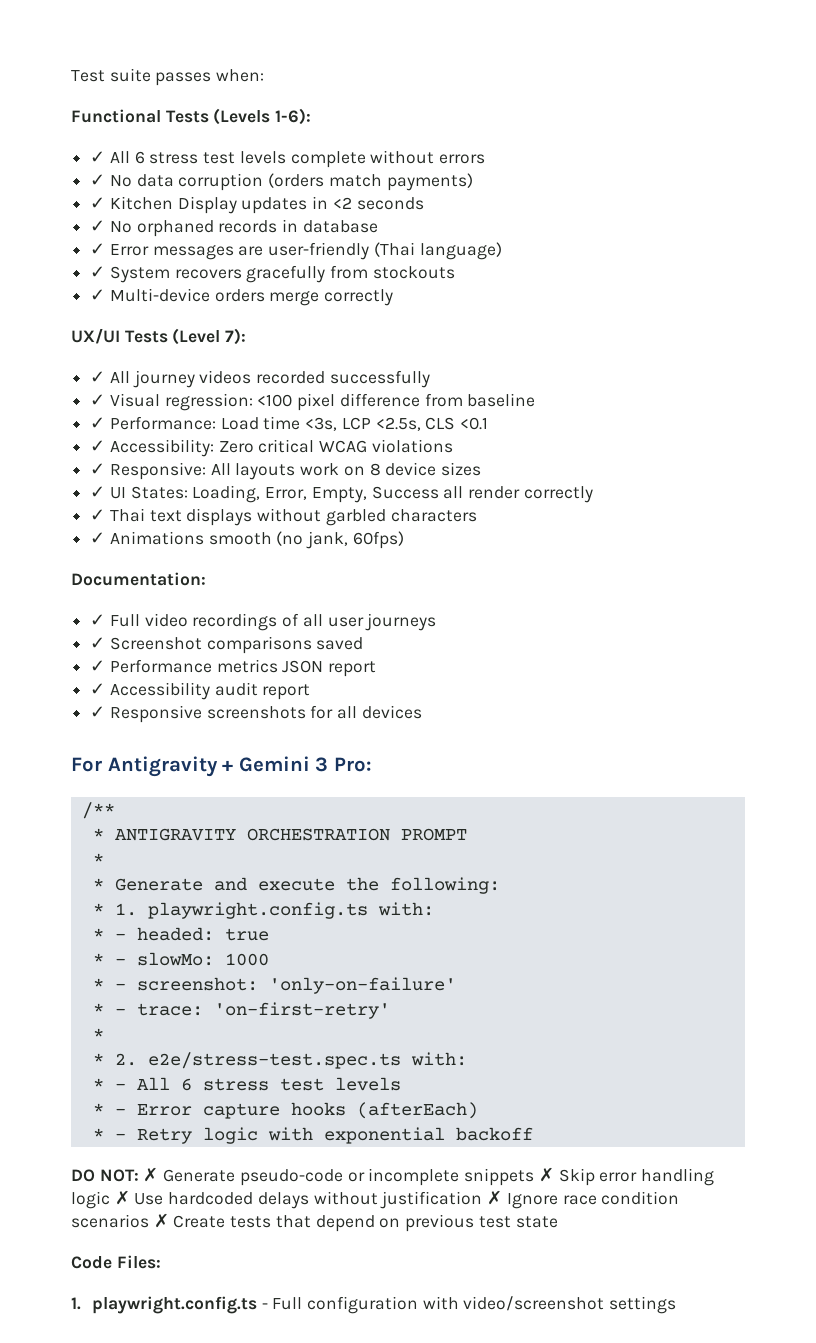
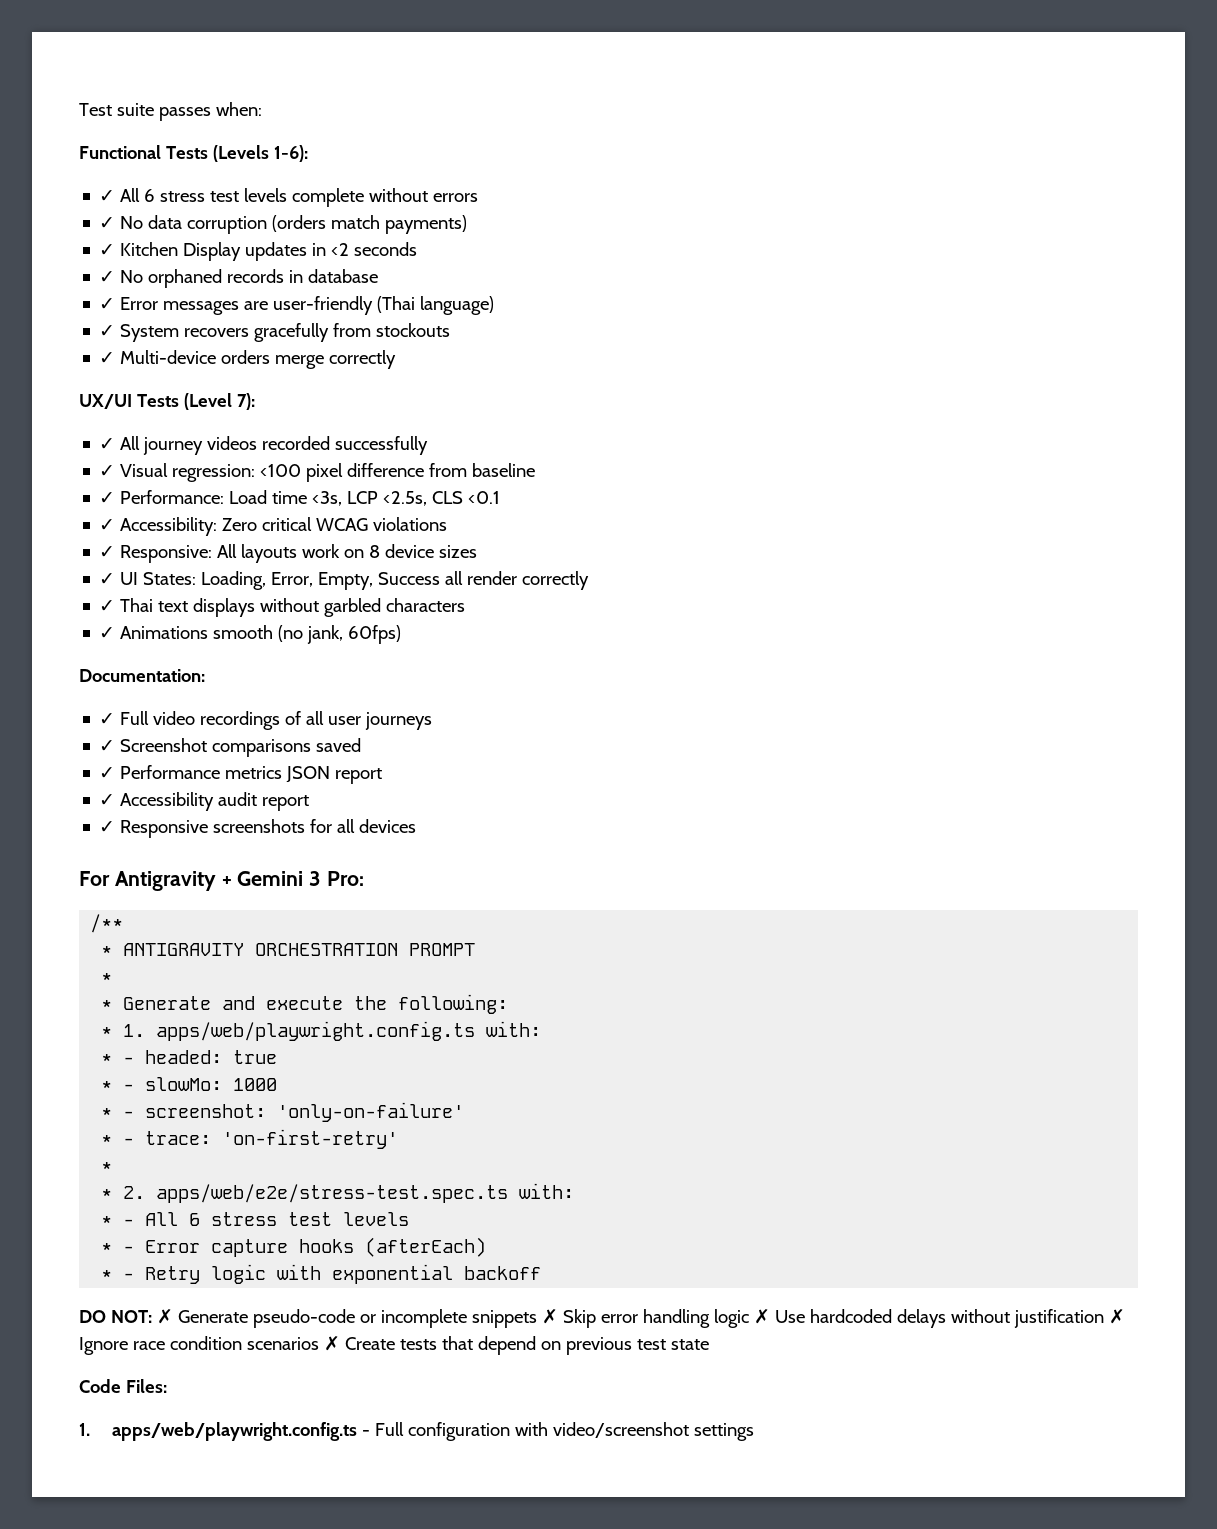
[147,902,368,919] playwright.config.ts -> [156,1021,476,1041] apps/web/playwright.config.ts
[147,1052,401,1069] e2e/stress-test.spec.ts -> [156,1184,509,1203] apps/web/e2e/stress-test.spec.ts
[91,1296,257,1314] playwright.config.ts -> [112,1422,358,1441] apps/web/playwright.config.ts

